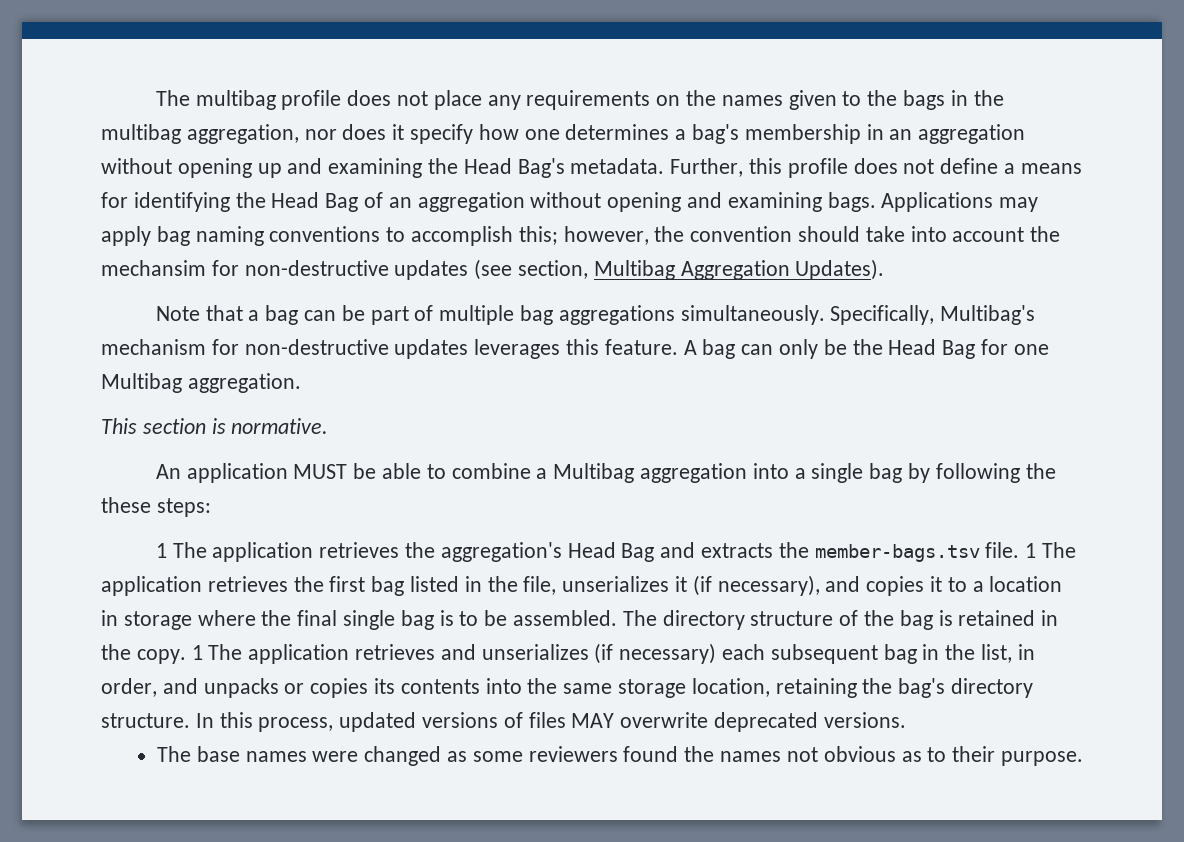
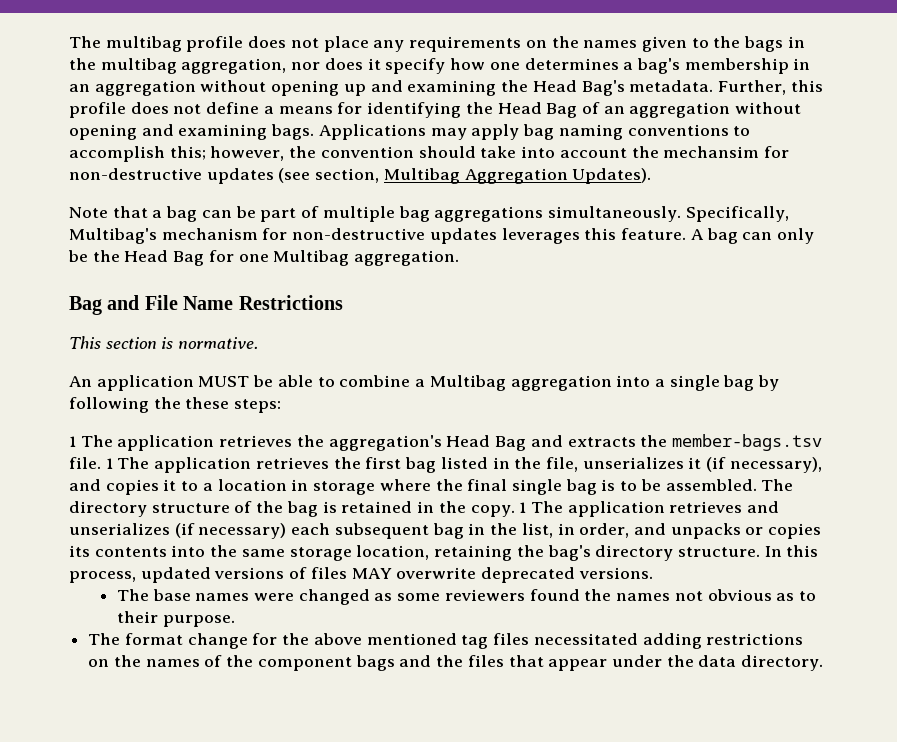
(301, 383) none -> [69,295,343,315] // Bag and File Name Restrictions
(1083, 758) none -> [88,633,804,649] [88,655,824,671] // The format change for the above mentioned tag files necessitated adding restrictions on the names of the component bags and the files that appear under the data directory.

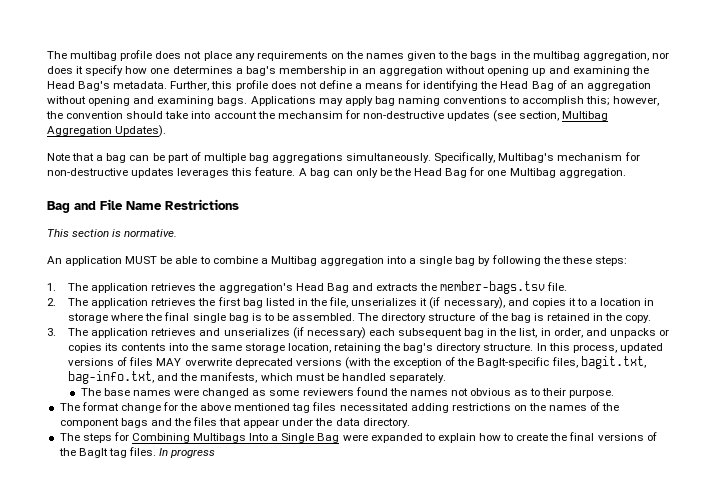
[69,436,76,447] 1 -> [47,283,56,291] 1.
[105,458,113,469] 1 -> [47,298,56,306] // 2.
[519,502,527,513] 1 -> [47,328,56,336] // 3.
[578,567,653,579] versions. -> [295,356,646,369] [68,371,446,384] versions (with the exception of the BagIt-specific files, bagit.txt, bag-info.txt, and the manifests, which must be handled separately.
(824, 663) none -> [59,432,657,443] [58,447,216,458] // The steps for Combining Multibags Into a Single Bag were expanded to explain how to create the final versions of the BagIt tag files. In progress

